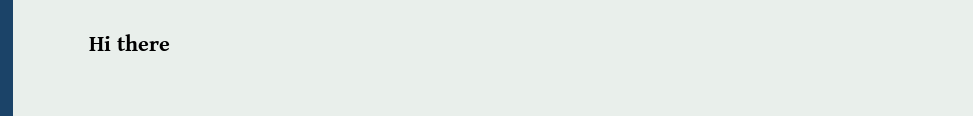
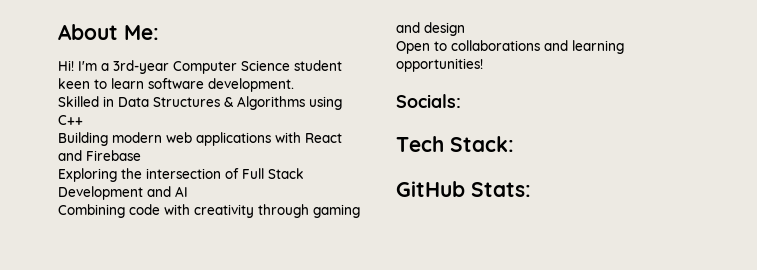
[89,34,170,51] Hi there -> [58,24,159,40] [58,60,342,74] [58,78,294,92] [58,96,342,110] [58,115,83,125] [58,132,342,146] [58,150,141,161] [58,168,304,182] [58,186,188,200] [58,204,360,218] [396,22,465,36] [396,40,624,54] [396,58,483,72] [396,94,461,108] [396,136,514,152] [396,181,531,197] About Me: // Hi! I'm a 3rd-year Computer Science student keen to learn software development. // Skilled in Data Structures & Algorithms using C++ // Building modern web applications with React and Firebase // Exploring the intersection of Full Stack Development and AI // Combining code with creativity through gaming and design // Open to collaborations and learning opportunities! // Socials: // Tech Stack: // GitHub Stats:

